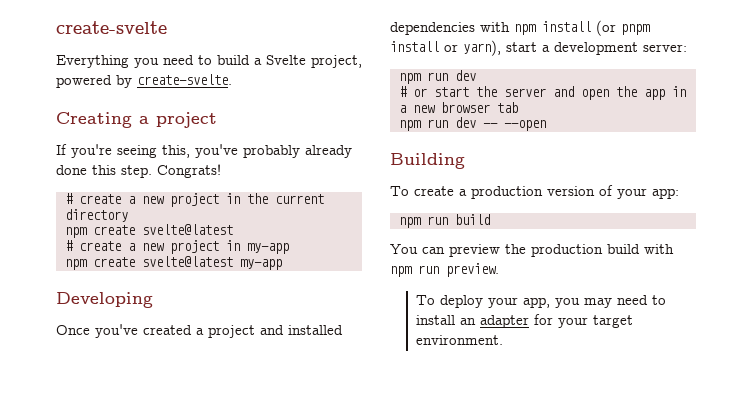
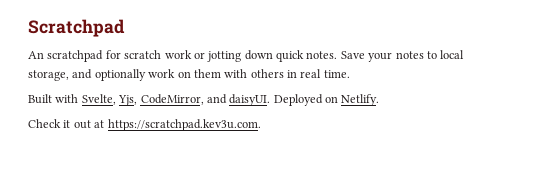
[56,21,167,34] [56,55,362,68] [56,74,232,88] [56,112,217,128] [56,144,352,158] [56,164,221,178] [65,193,324,207] [65,209,128,222] [65,224,233,238] [65,240,289,254] [65,256,282,270] [56,292,153,308] [56,324,343,338] [390,20,650,36] [390,40,687,56] [399,70,476,84] [399,86,686,100] [399,102,518,113] [399,117,546,131] [390,153,465,169] [390,185,679,199] [399,214,490,228] [390,244,674,257] [390,263,499,277] [416,295,667,308] [416,314,634,328] [416,335,504,345] create-svelte // Everything you need to build a Svelte project, powered by create-svelte. // Creating a project // If you're seeing this, you've probably already done this step. Congrats! // # create a new project in the current directory // npm create svelte@latest // # create a new project in my-app // npm create svelte@latest my-app // Developing // Once you've created a project and installed dependencies with npm install (or pnpm install or yarn), start a development server: // npm run dev // # or start the server and open the app in a new browser tab // npm run dev -- --open // Building // To create a production version of your app: // npm run build // You can preview the production build with npm run preview. // To deploy your app, you may need to install an adapter for your target environment. -> [28,19,125,37] [28,50,465,62] [28,69,350,81] [28,94,380,106] [28,119,261,131] Scratchpad // An scratchpad for scratch work or jotting down quick notes. Save your notes to local storage, and optionally work on them with others in real time. // Built with Svelte, Yjs, CodeMirror, and daisyUI. Deployed on Netlify. // Check it out at https://scratchpad.kev3u.com.

